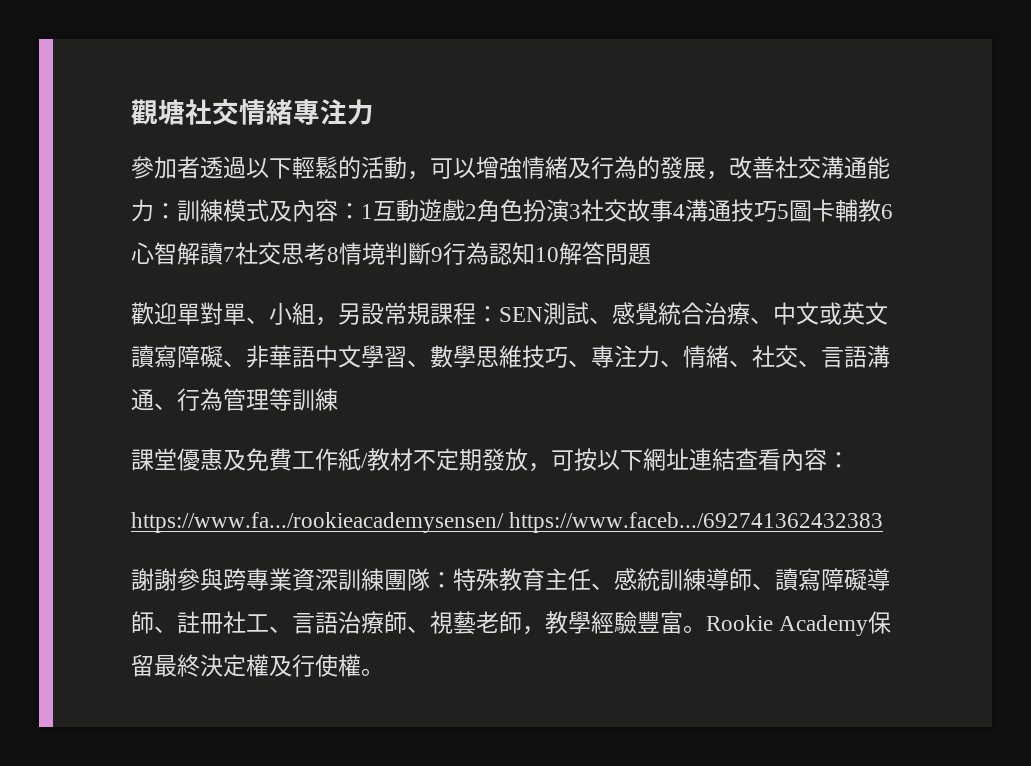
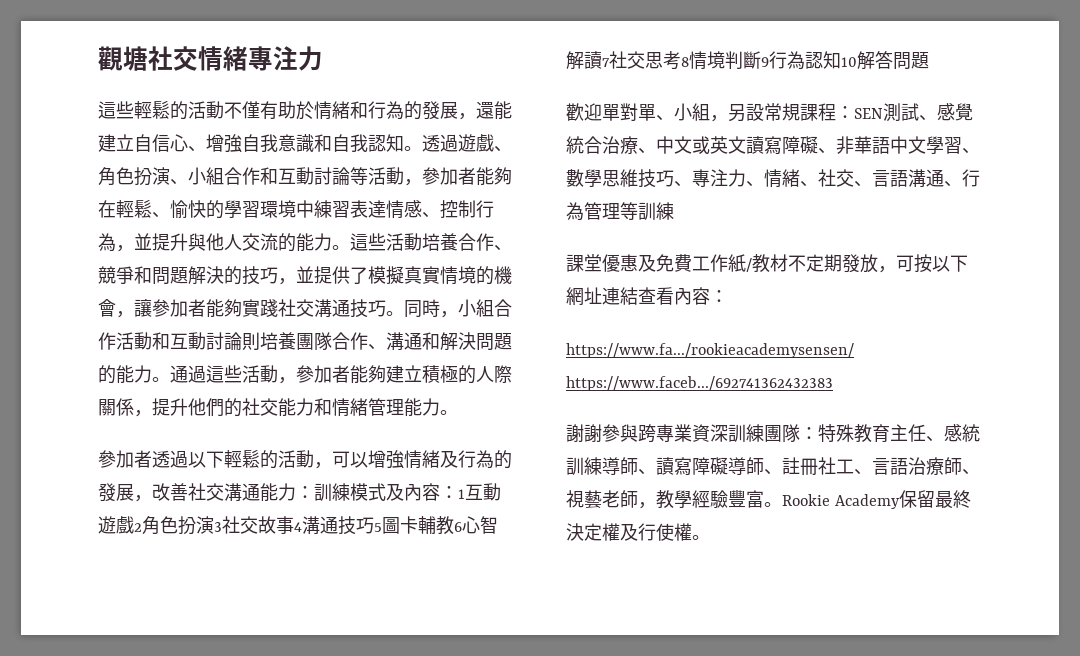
(374, 112) none -> [98,100,512,120] [98,134,512,153] [98,167,512,186] [98,199,494,219] [98,233,512,252] [98,266,512,285] [98,299,512,318] [98,332,512,351] [98,365,512,384] [98,398,458,417] // 這些輕鬆的活動不僅有助於情緒和行為的發展，還能建立自信心、增強自我意識和自我認知。透過遊戲、角色扮演、小組合作和互動討論等活動，參加者能夠在輕鬆、愉快的學習環境中練習表達情感、控制行為，並提升與他人交流的能力。這些活動培養合作、競爭和問題解決的技巧，並提供了模擬真實情境的機會，讓參加者能夠實踐社交溝通技巧。同時，小組合作活動和互動討論則培養團隊合作、溝通和解決問題的能力。通過這些活動，參加者能夠建立積極的人際關係，提升他們的社交能力和情緒管理能力。

